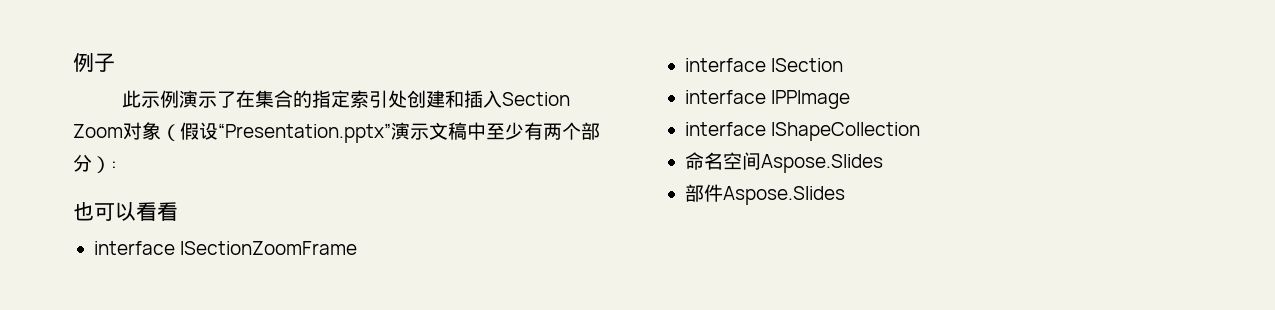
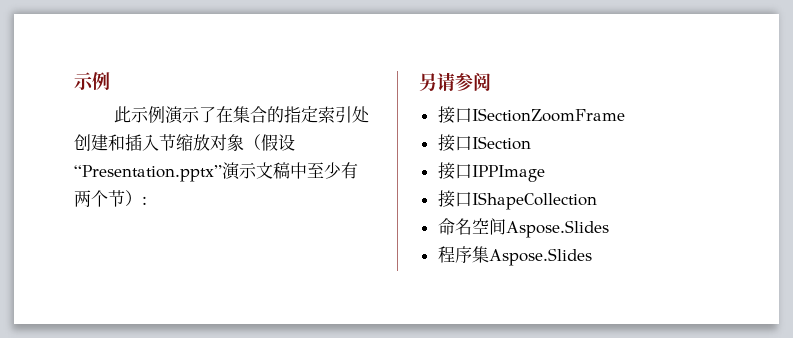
[73,53,115,73] 例子 -> [74,72,110,90] 示例
[501,92,570,106] [73,124,123,138] Section Zoom -> [159,134,210,151] 节缩放
[581,122,600,140] [73,154,92,172] 部分 -> [108,190,125,207] 节
[73,202,178,221] [93,241,175,255] 也可以看看 // interface -> [419,72,491,92] [437,106,472,124] 另请参阅 // 接口
[684,58,766,72] interface -> [437,134,472,152] 接口
[684,90,766,104] interface -> [437,162,472,180] 接口
[684,122,766,136] interface -> [437,190,472,208] 接口
[684,184,723,202] 部件 -> [437,246,489,263] 程序集

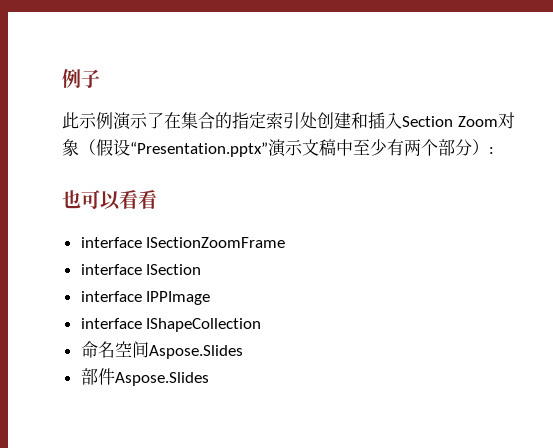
[74,72,110,90] 示例 -> [62,69,100,88] 例子
[159,134,210,151] 节缩放 -> [402,116,498,127] Section Zoom
[108,190,125,207] 节 -> [438,139,472,156] 部分
[419,72,491,92] [437,106,472,124] 另请参阅 // 接口 -> [62,190,157,210] [80,237,142,248] 也可以看看 // interface
[437,134,472,152] 接口 -> [80,264,142,275] interface
[437,162,472,180] 接口 -> [80,291,142,302] interface
[437,190,472,208] 接口 -> [80,318,142,329] interface
[437,246,489,263] 程序集 -> [80,368,115,385] 部件

